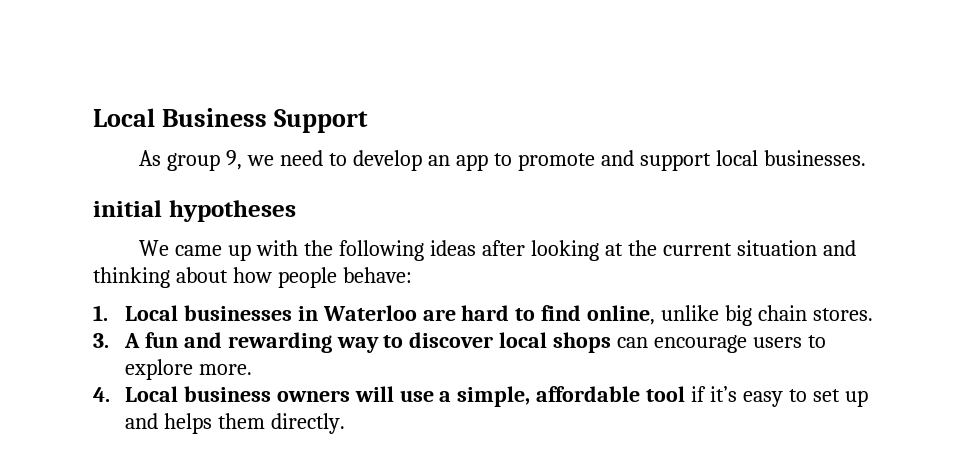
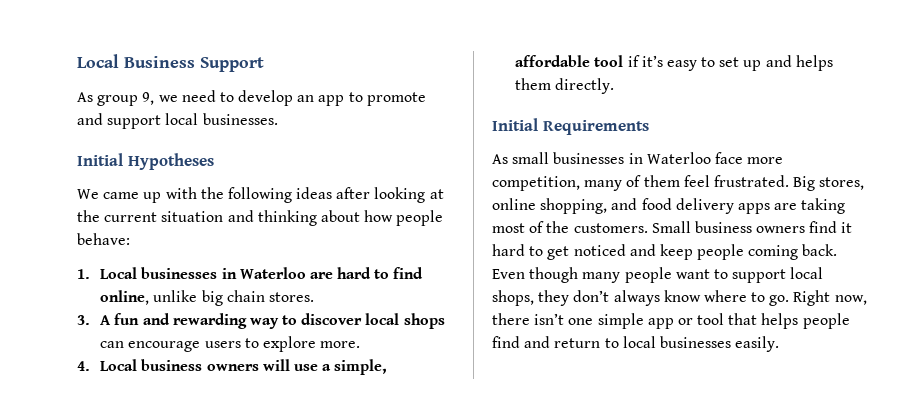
[93,200,296,222] initial hypotheses -> [77,153,214,170] Initial Hypotheses
(345, 423) none -> [492,118,649,135] [492,152,784,164] [492,175,865,191] [492,198,846,214] [492,221,853,233] [492,244,838,260] [492,267,824,283] [492,290,867,306] [492,313,850,329] [492,336,780,352] // Initial Requirements // As small businesses in Waterloo face more competition, many of them feel frustrated. Big stores, online shopping, and food delivery apps are taking most of the customers. Small business owners find it hard to get noticed and keep people coming back. Even though many people want to support local shops, they don’t always know where to go. Right now, there isn’t one simple app or tool that helps people find and return to local businesses easily.

